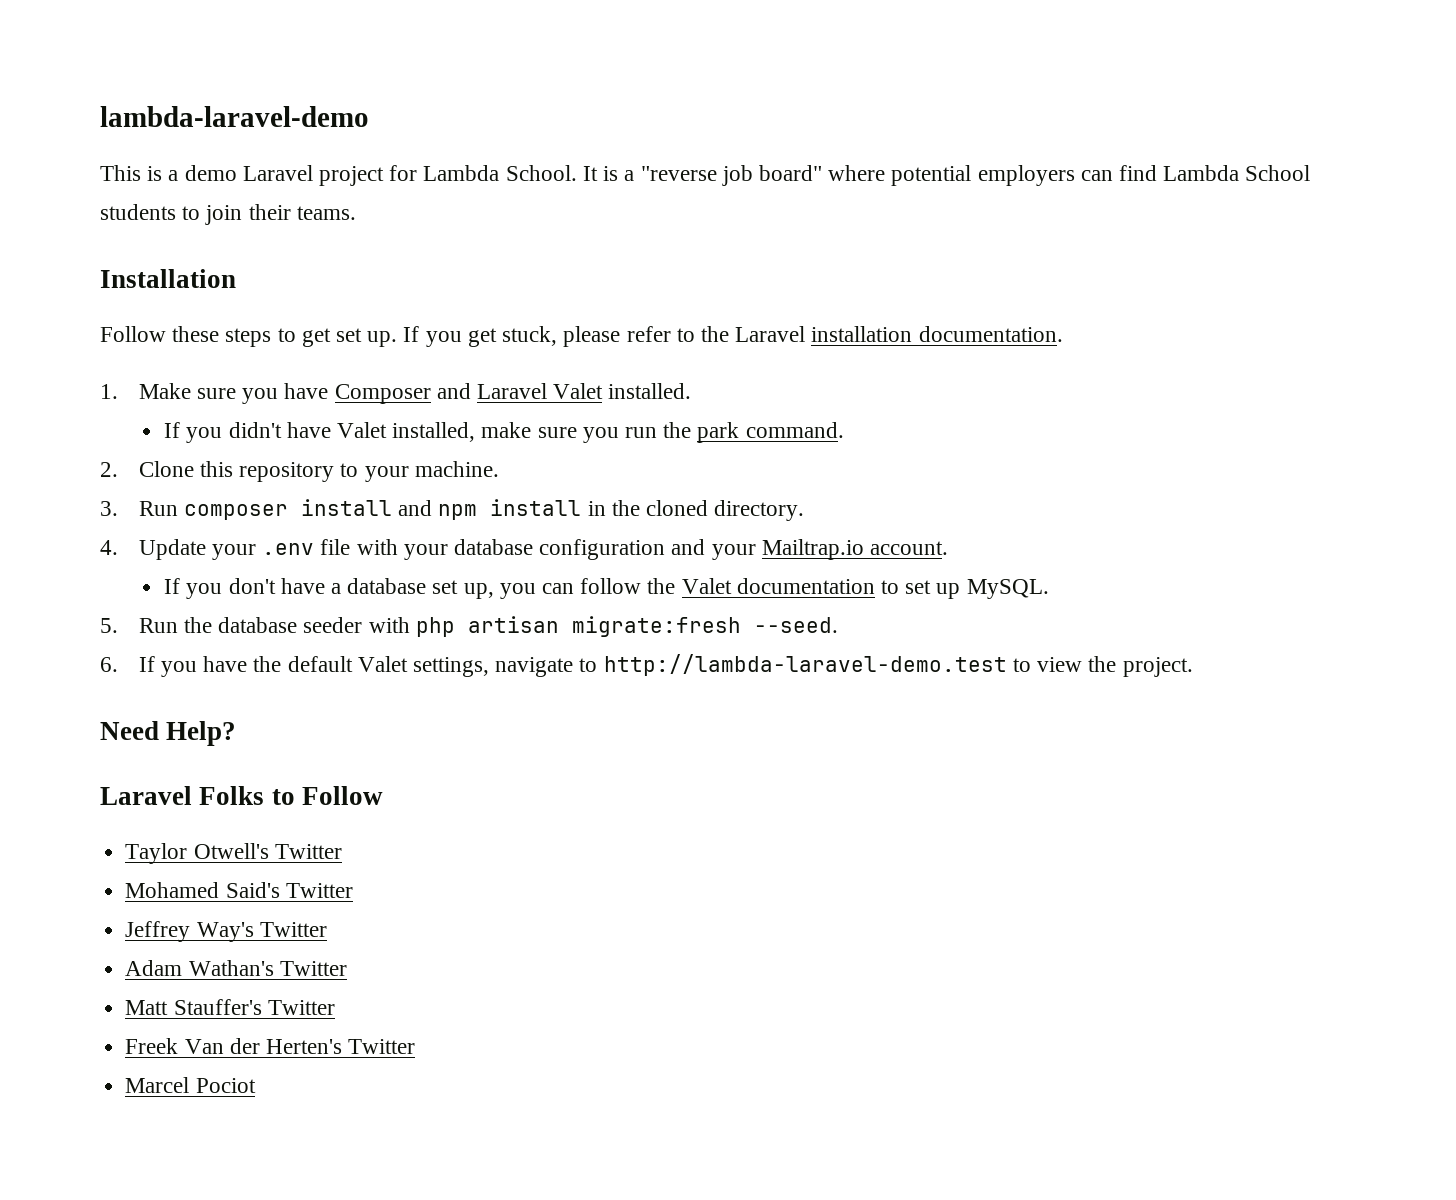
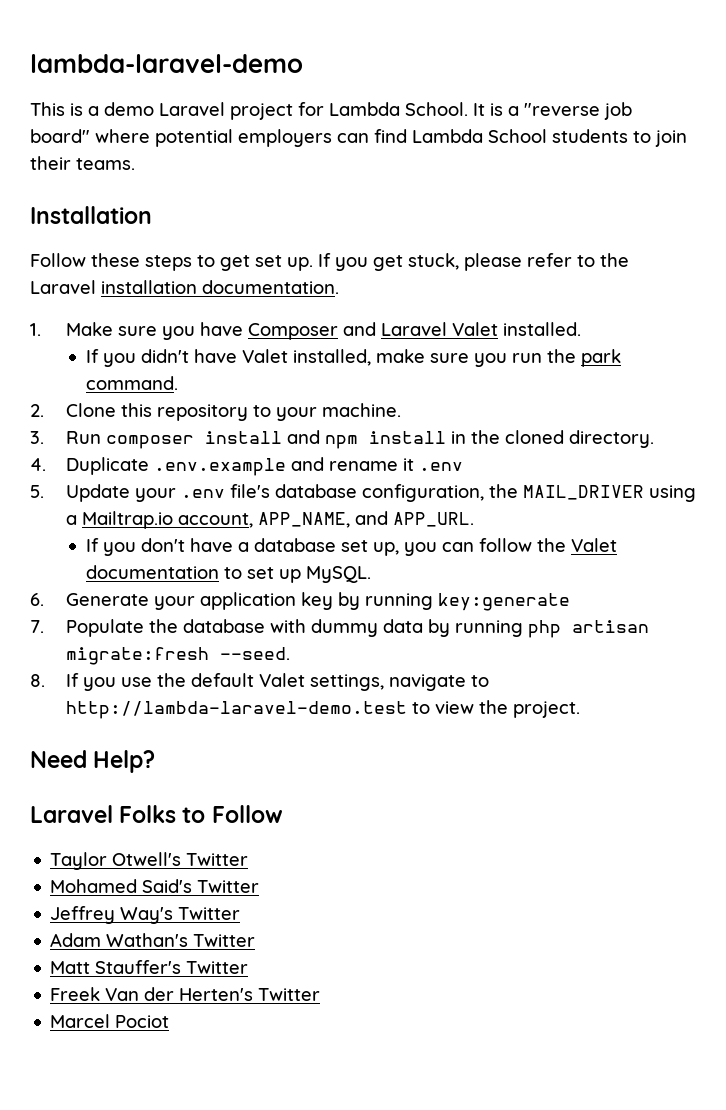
[138,539,949,560] Update your .env file with your database configuration and your Mailtrap.io account. -> [65,457,463,476] [30,484,696,502] [65,511,474,529] Duplicate .env.example and rename it .env // 5. Update your .env file's database configuration, the MAIL_DRIVER using a Mailtrap.io account, APP_NAME, and APP_URL.
[100,617,410,633] 5. Run the database seeder with -> [30,592,570,611] [30,619,523,637] 6. Generate your application key by running key:generate // 7. Populate the database with dummy data by running
[100,656,248,677] 6. If you have -> [30,673,152,691] 8. If you use

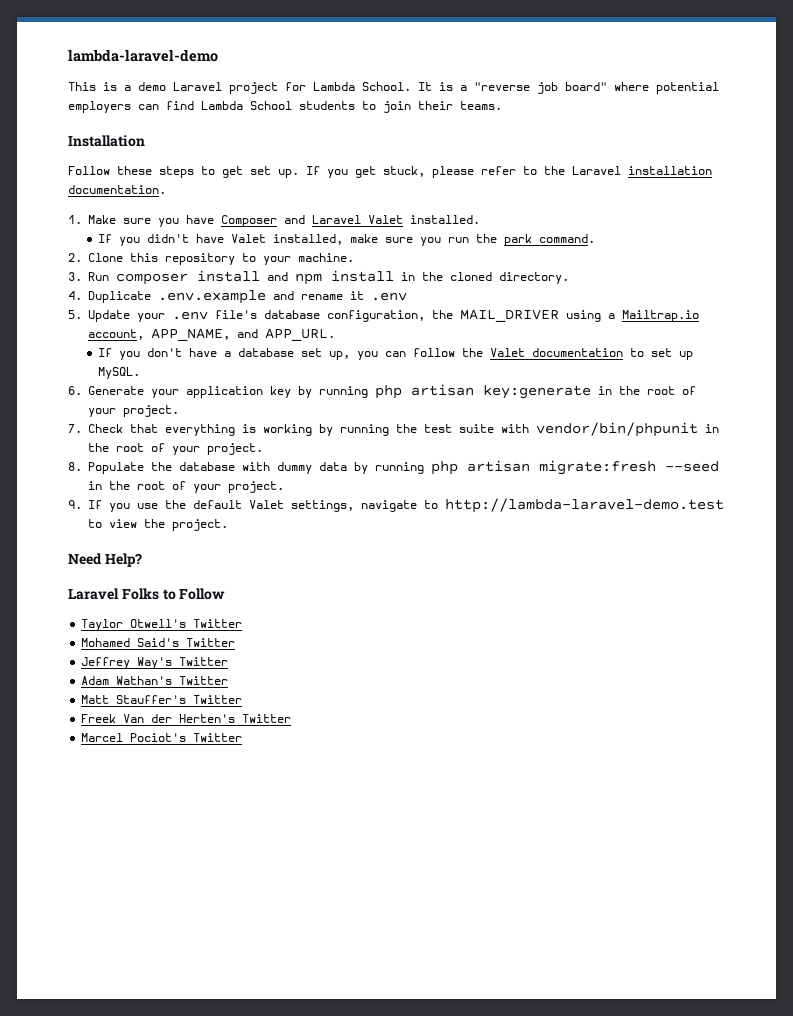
(433, 601) none -> [375,384,474,399] php artisan
[30,620,44,633] // 7. -> [598,386,696,395] [88,405,179,417] [68,422,719,437] [88,443,263,455] [68,462,82,471] in the root of your project. // 7. Check that everything is working by running the test suite with vendor/bin/phpunit in the root of your project. // 8.
[219,647,290,660] [30,674,45,687] --seed. // 8. -> [665,461,719,472] [88,481,284,493] [68,500,82,509] --seed in the root of your project. // 9.
[115,1015,170,1028] Pociot -> [130,733,243,742] Pociot's Twitter

